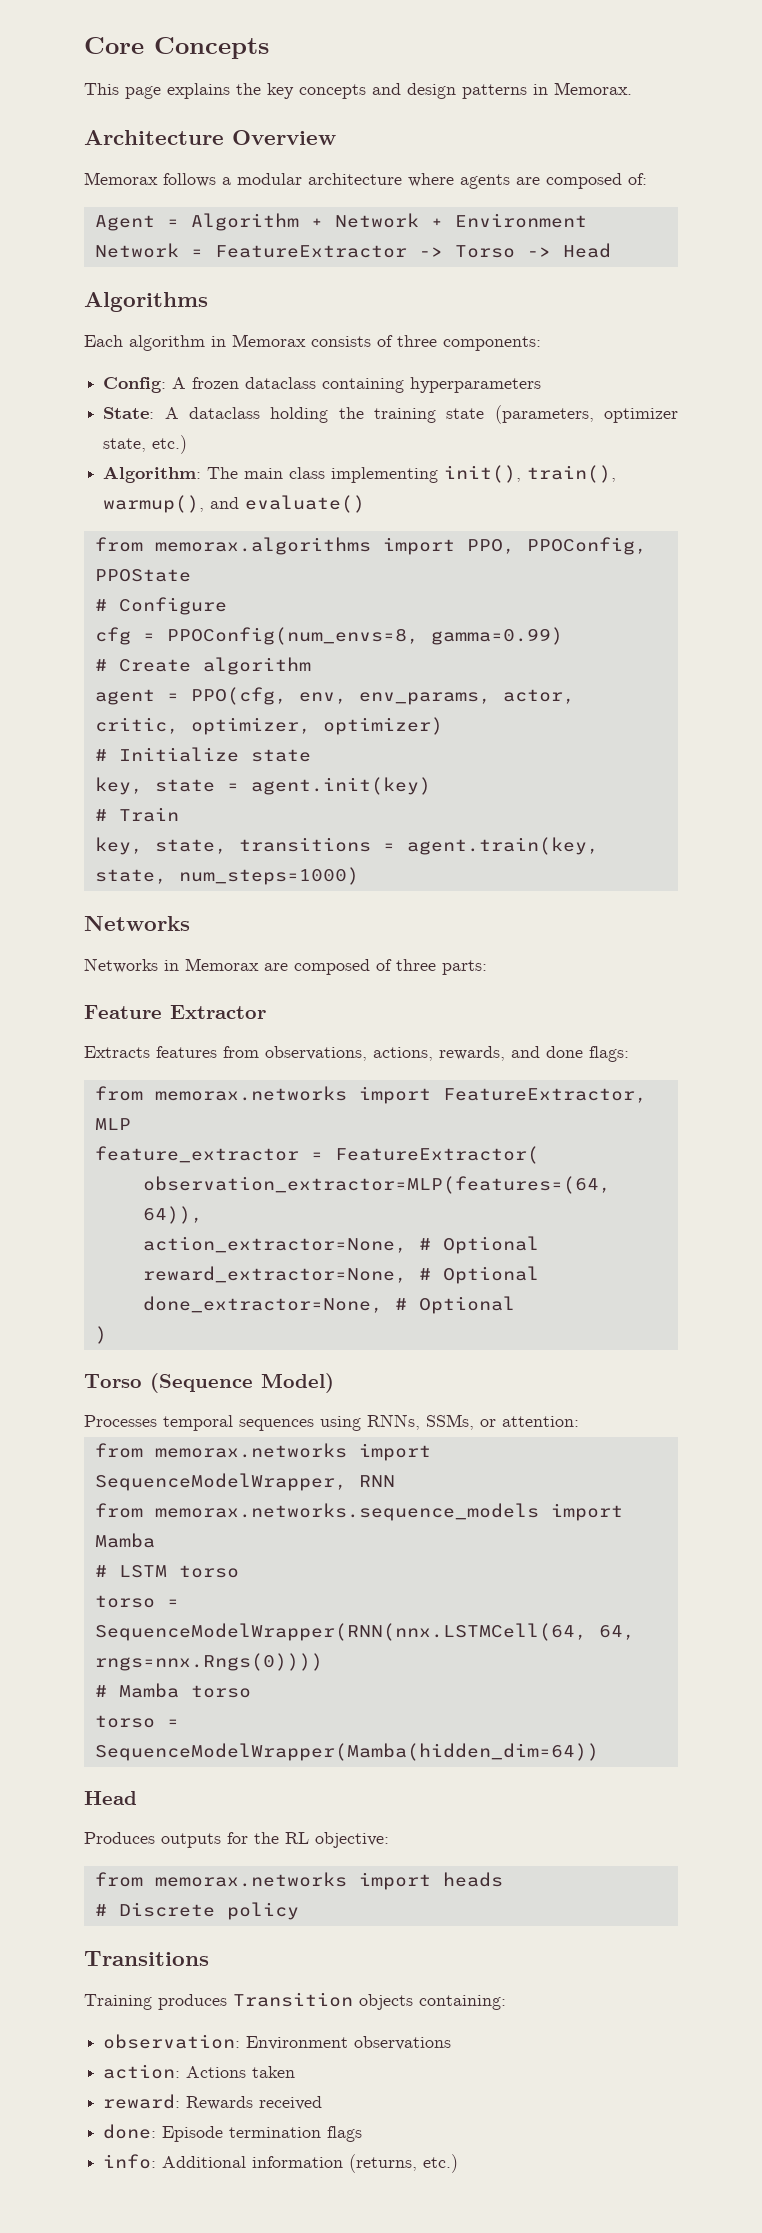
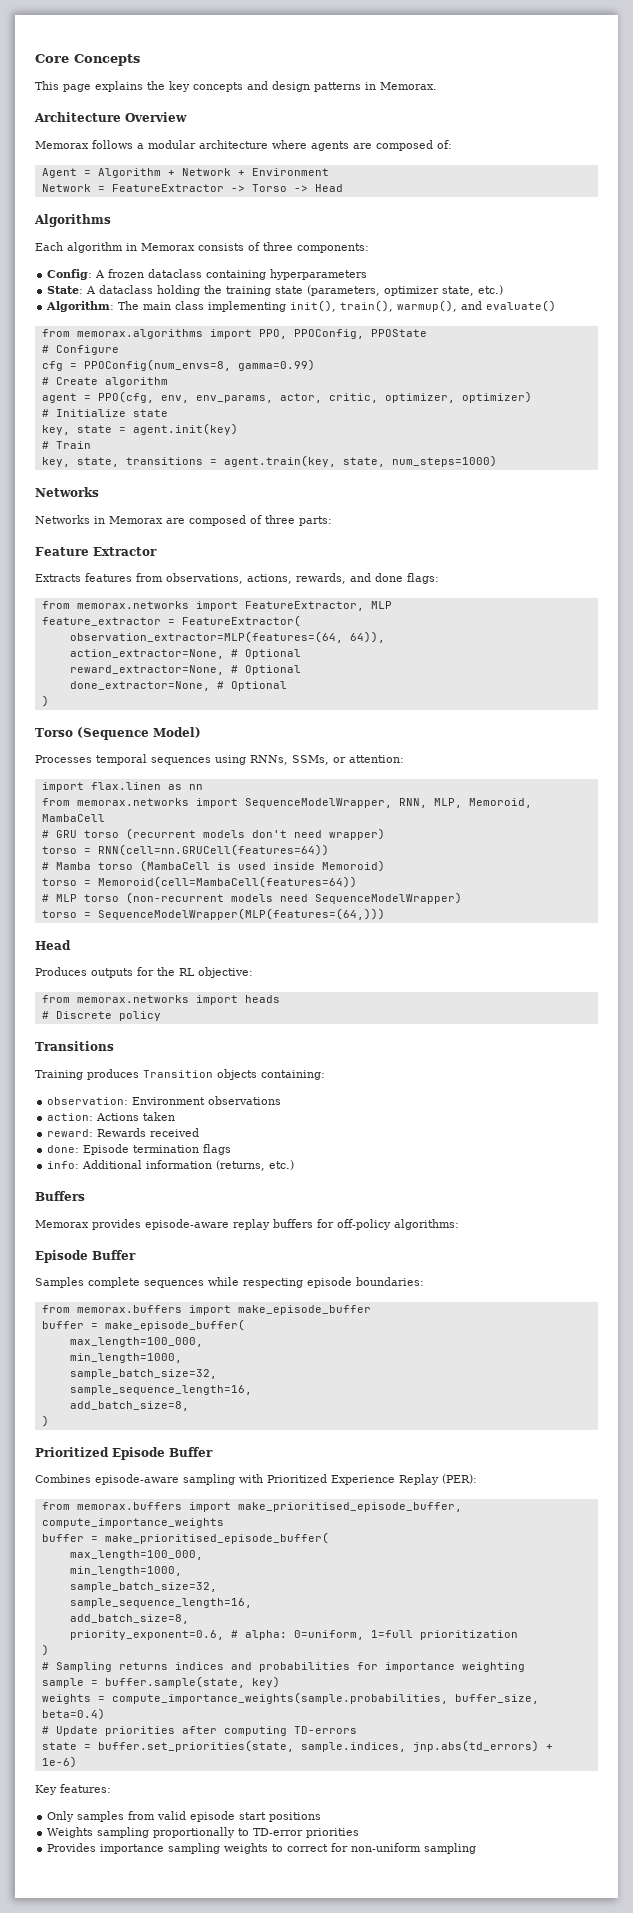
(579, 1421) none -> [41,782,203,792] // import flax.linen as nn
[358,1475,395,1487] [94,1503,623,1521] [94,1533,155,1548] [94,1565,239,1578] [94,1595,179,1608] [94,1623,635,1641] [94,1653,323,1671] RNN // from memorax.networks.sequence_models import Mamba // # LSTM torso // torso = SequenceModelWrapper(RNN(nnx.LSTMCell(64, 64, rngs=nnx.Rngs(0)))) -> [398,798,532,808] [41,814,105,822] [41,828,385,840] [41,844,329,856] RNN, MLP, Memoroid, MambaCell // # GRU torso (recurrent models don't need wrapper) // torso = RNN(cell=nn.GRUCell(features=64))
[94,1715,179,1728] [94,1743,599,1761] // torso = SequenceModelWrapper(Mamba(hidden_dim=64)) -> [139,860,385,872] [41,876,357,888] [41,892,462,904] [41,908,385,920] (MambaCell is used inside Memoroid) // torso = Memoroid(cell=MambaCell(features=64)) // # MLP torso (non-recurrent models need SequenceModelWrapper) // torso = SequenceModelWrapper(MLP(features=(64,)))
(459, 2163) none -> [35,1191,85,1201] [35,1219,459,1230] [35,1250,136,1263] [35,1277,424,1288] [41,1305,371,1315] [41,1319,245,1331] [69,1337,203,1347] [69,1353,182,1363] [69,1369,217,1379] [69,1385,252,1395] [69,1401,189,1411] [41,1415,49,1427] [35,1447,213,1460] [35,1474,477,1485] [41,1502,462,1512] [41,1518,224,1528] [41,1532,329,1544] [69,1550,203,1560] [69,1566,182,1576] [69,1582,217,1592] [69,1598,252,1608] [69,1614,189,1624] [69,1630,518,1640] [41,1644,49,1656] [41,1662,525,1672] [41,1676,280,1688] [41,1692,539,1704] [41,1708,105,1720] [41,1726,357,1736] [41,1740,553,1752] [41,1756,77,1768] [35,1784,111,1795] [47,1811,322,1822] [47,1827,360,1838] [47,1843,477,1854] // Buffers // Memorax provides episode-aware replay buffers for off-policy algorithms: // Episode Buffer // Samples complete sequences while respecting episode boundaries: // from memorax.buffers import make_episode_buffer // buffer = make_episode_buffer( // max_length=100_000, // min_length=1000, // sample_batch_size=32, // sample_sequence_length=16, // add_batch_size=8, // ) // Prioritized Episode Buffer // Combines episode-aware sampling with Prioritized Experience Replay (PER): // from memorax.buffers import make_prioritised_episode_buffer, compute_importance_weights // buffer = make_prioritised_episode_buffer( // max_length=100_000, // min_length=1000, // sample_batch_size=32, // sample_sequence_length=16, // add_batch_size=8, // priority_exponent=0.6, # alpha: 0=uniform, 1=full prioritization // ) // # Sampling returns indices and probabilities for importance weighting // sample = buffer.sample(state, key) // weights = compute_importance_weights(sample.probabilities, buffer_size, beta=0.4) // # Update priorities after computing TD-errors // state = buffer.set_priorities(state, sample.indices, jnp.abs(td_errors) + 1e-6) // Key features: // Only samples from valid episode start positions // Weights sampling proportionally to TD-error priorities // Provides importance sampling weights to correct for non-uniform sampling

